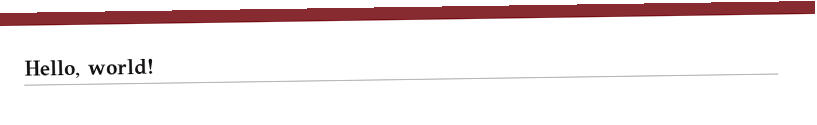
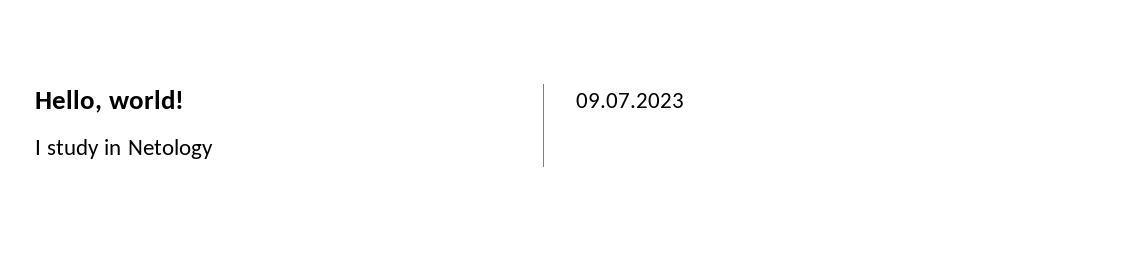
(155, 67) none -> [35,139,213,159] [576,93,684,108] // I study in Netology // 09.07.2023

